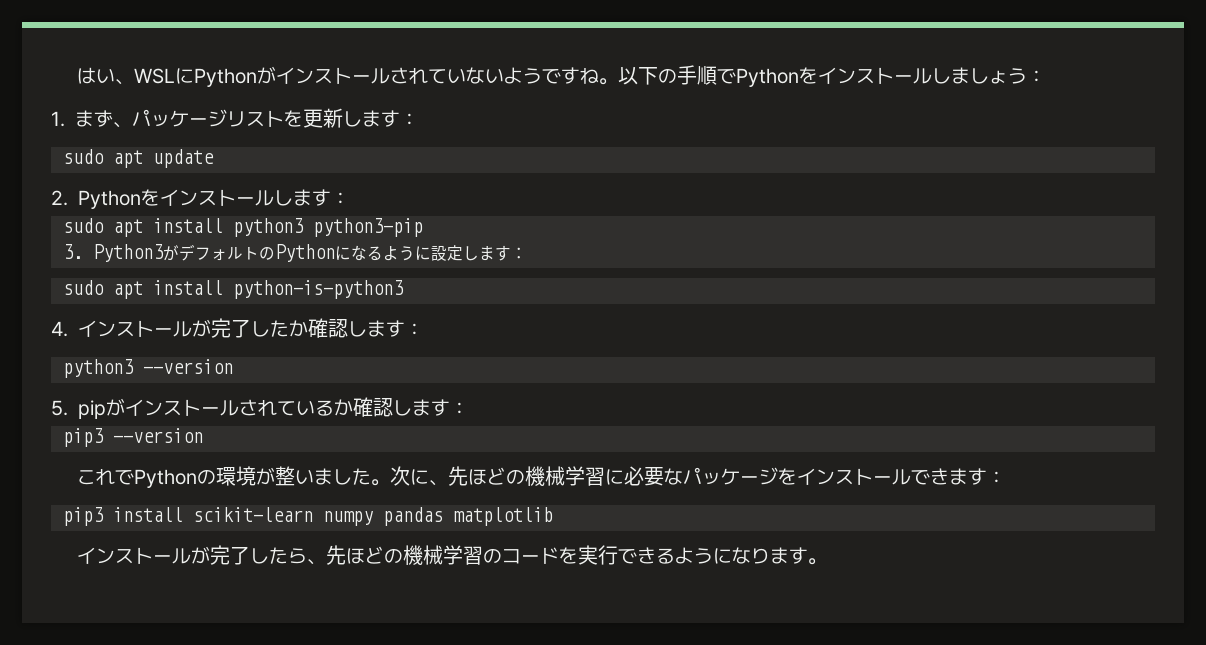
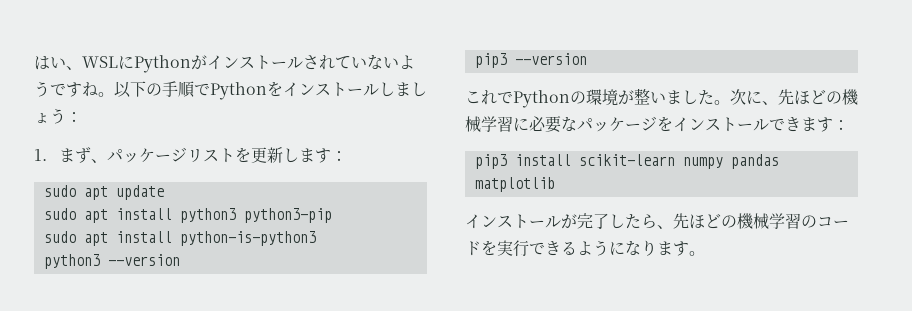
[51,189,350,209] // 2. Pythonをインストールします： -> (164, 192) none
[63,244,527,262] [63,280,404,299] [51,318,424,338] [63,359,233,378] [51,397,469,419] 3. Python3がデフォルトのPythonになるように設定します： // sudo apt install python-is-python3 // 4.インストールが完了したか確認します： // python3 --version // 5. pipがインストールされているか確認します： -> [43,231,316,246] [43,254,180,269] sudo apt install python-is-python3 // python3 --version

